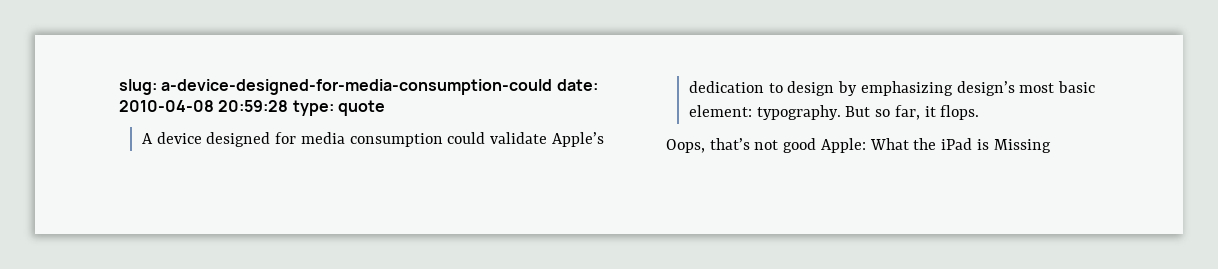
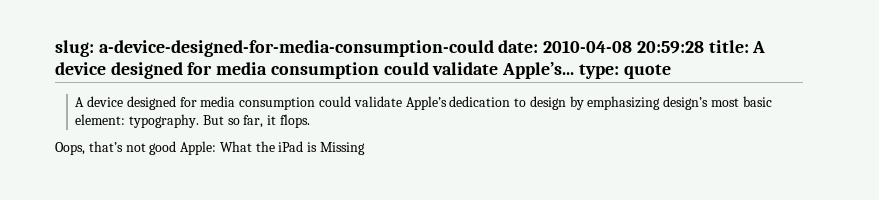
(289, 106) none -> [708,40,766,53] [55,62,575,79] title: A device designed for media consumption could validate Apple’s...

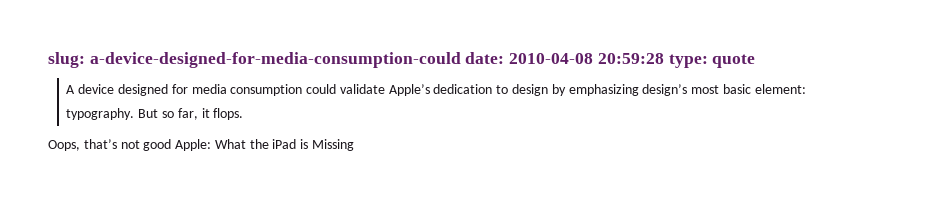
[708,40,766,53] [55,62,575,79] title: A device designed for media consumption could validate Apple’s... -> (664, 58) none

